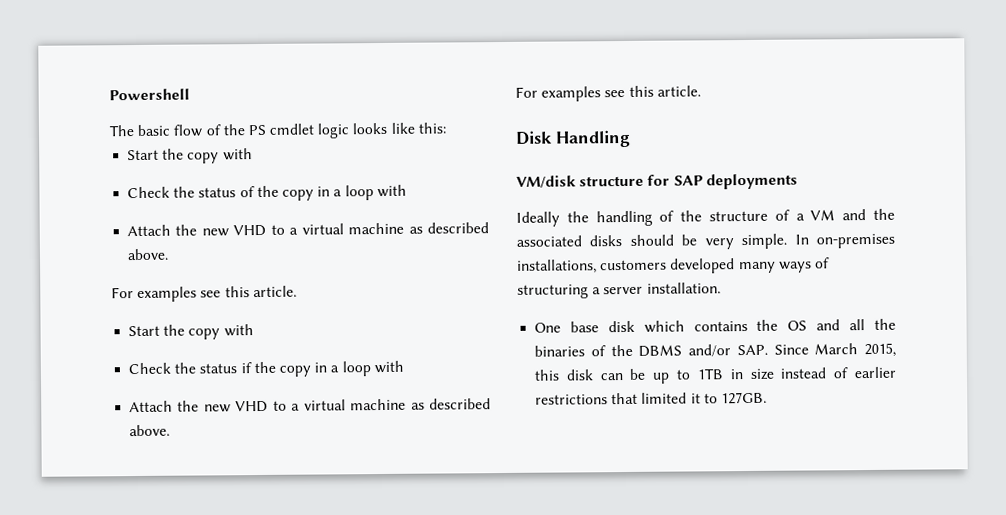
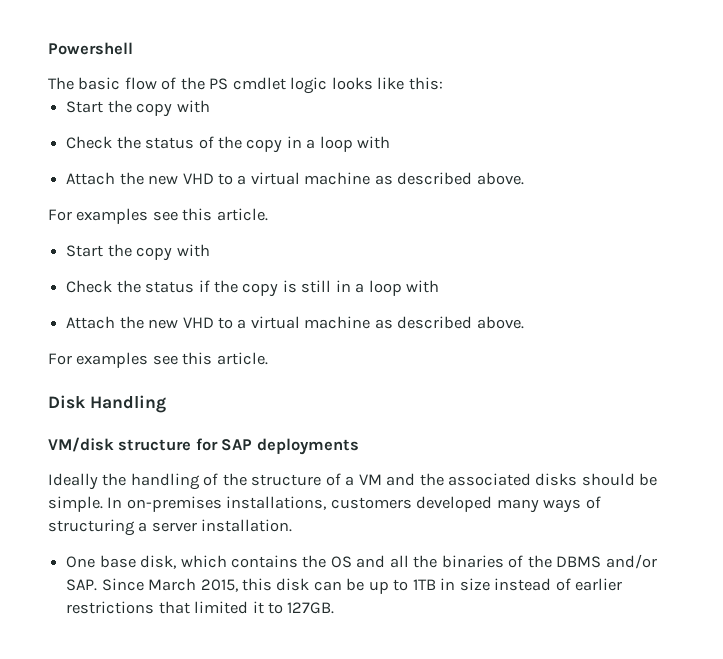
(311, 371) none -> [282,280,332,293] is still
[704,238,734,250] very -> (658, 479) none
[607,320,635,333] disk -> [140,555,177,569] disk,

